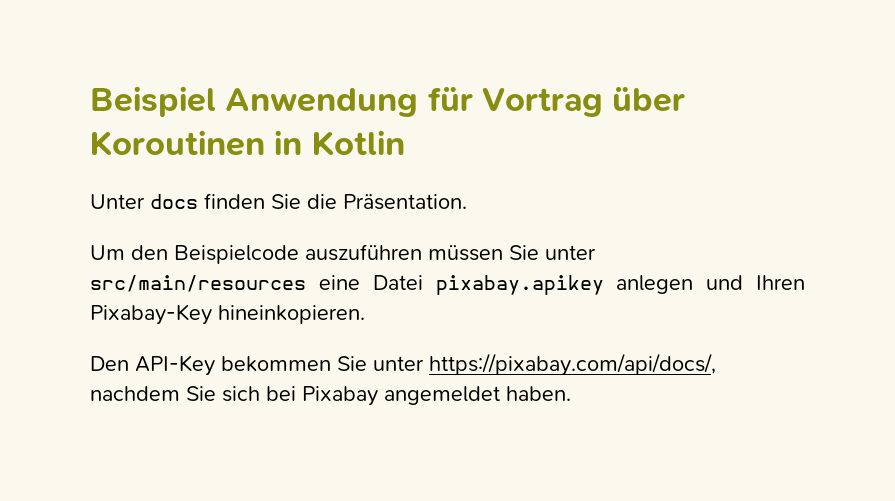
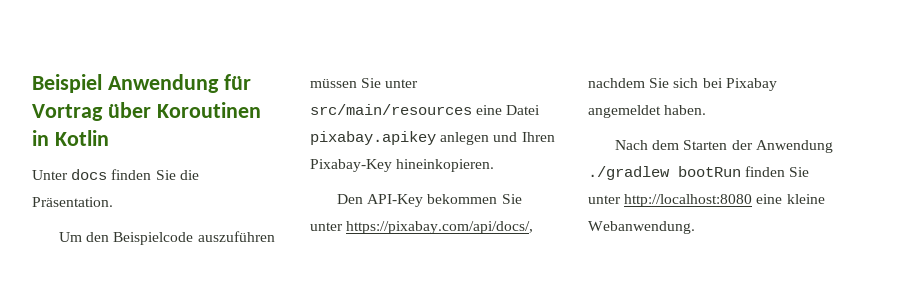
(571, 393) none -> [615,140,833,153] [588,166,810,180] [588,194,825,207] [588,221,695,234] // Nach dem Starten der Anwendung ./gradlew bootRun finden Sie unter http://localhost:8080 eine kleine Webanwendung.

